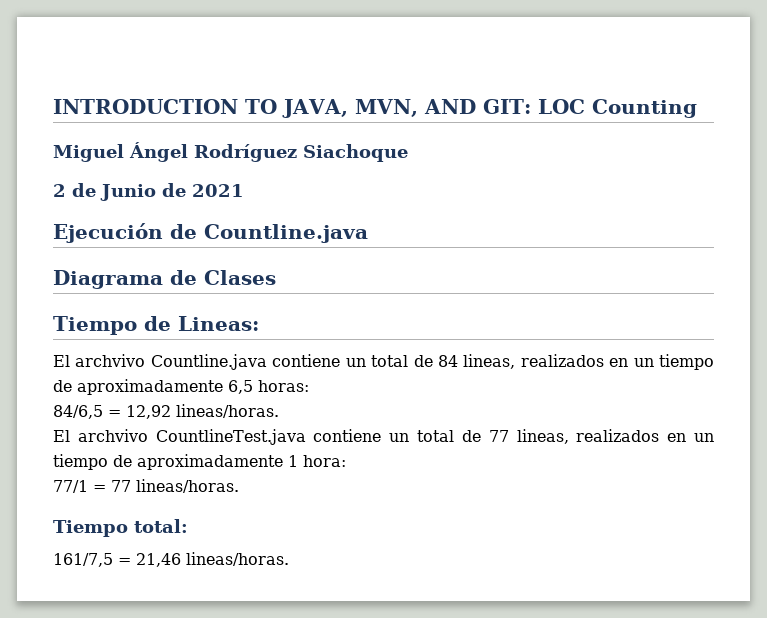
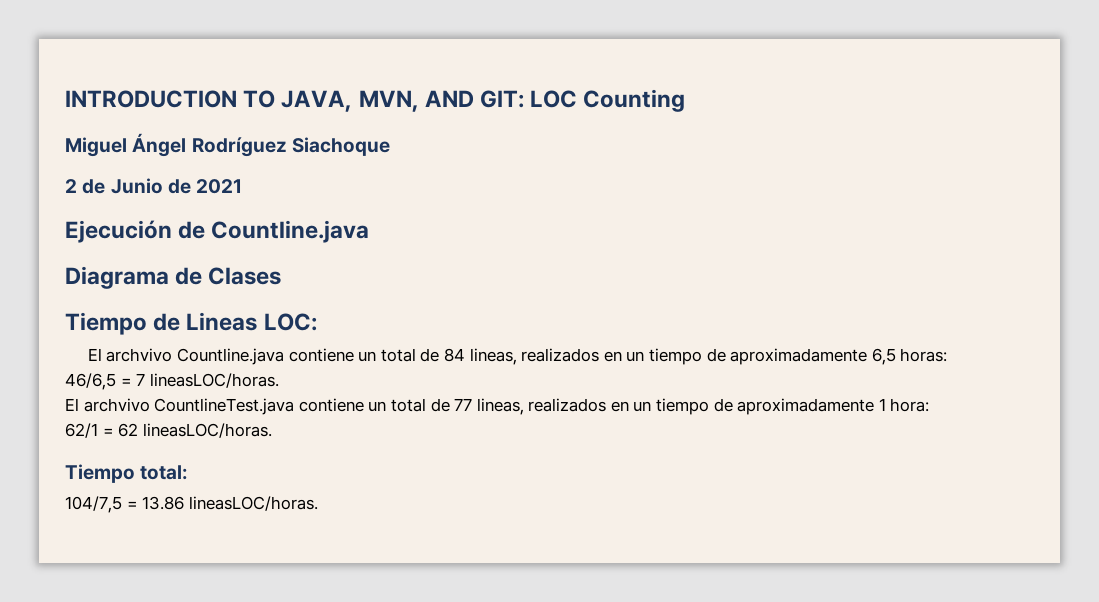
[178,316,259,331] Lineas: -> [186,312,317,331] Lineas LOC:
[53,404,279,419] 84/6,5 = 12,92 lineas/horas. -> [65,373,279,390] 46/6,5 = 7 lineasLOC/horas.
[53,479,239,493] [53,519,188,537] [53,552,289,567] 77/1 = 77 lineas/horas. // Tiempo total: // 161/7,5 = 21,46 lineas/horas. -> [65,423,272,438] [65,464,189,483] [65,496,318,513] 62/1 = 62 lineasLOC/horas. // Tiempo total: // 104/7,5 = 13.86 lineasLOC/horas.

